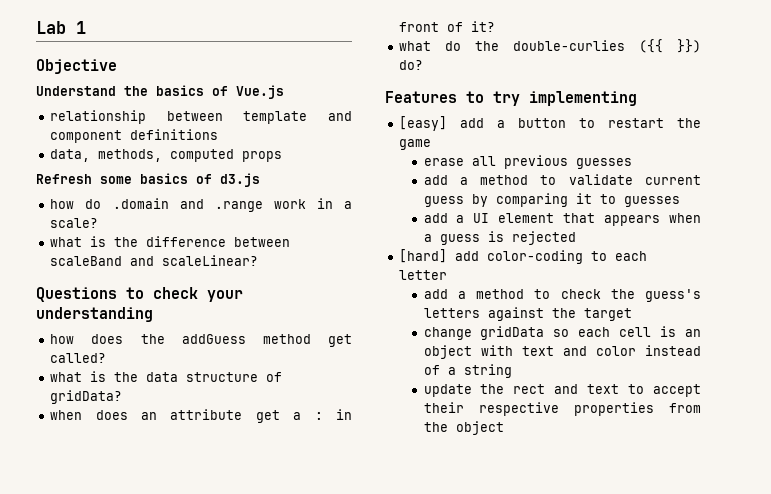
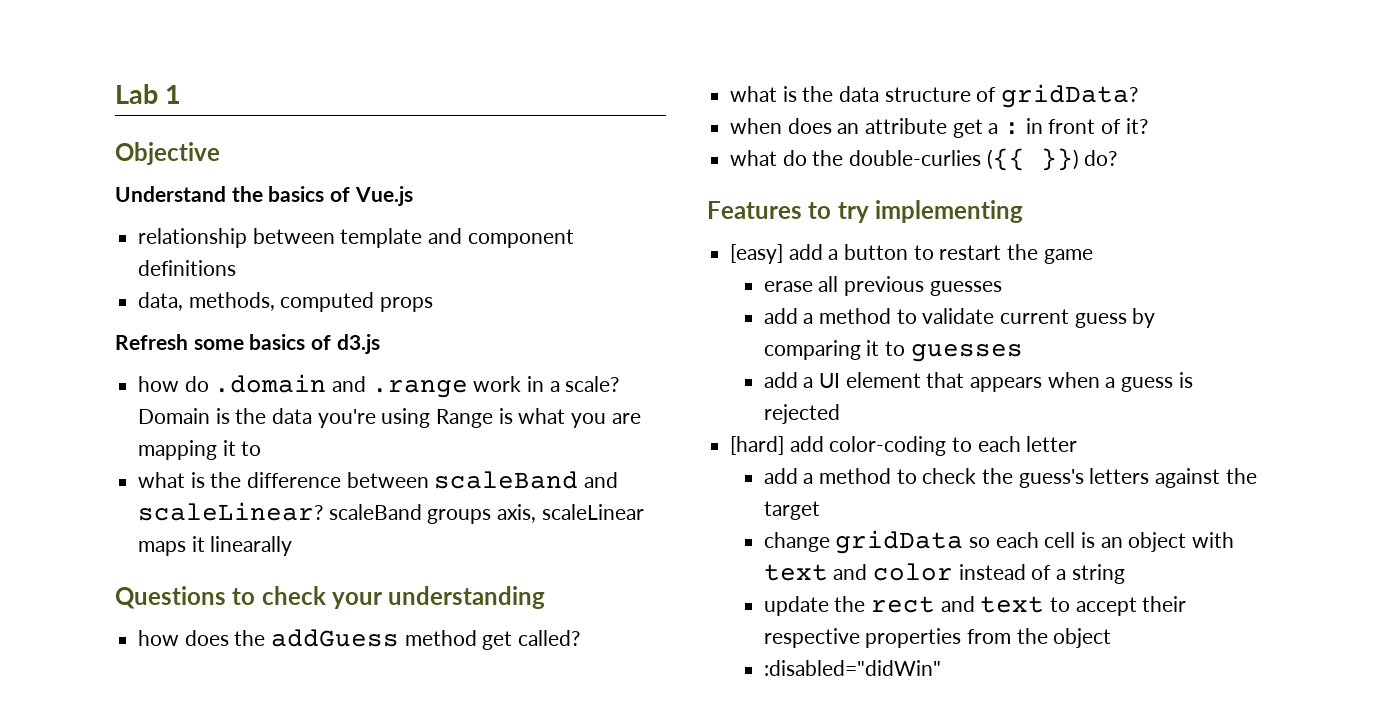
(99, 223) none -> [138,408,641,428] [138,440,262,460] Domain is the data you're using Range is what you are mapping it to
(259, 260) none -> [328,504,644,524] [138,536,293,556] scaleBand groups axis, scaleLinear maps it linearally
(504, 428) none -> [763,660,941,676] // :disabled="didWin"

